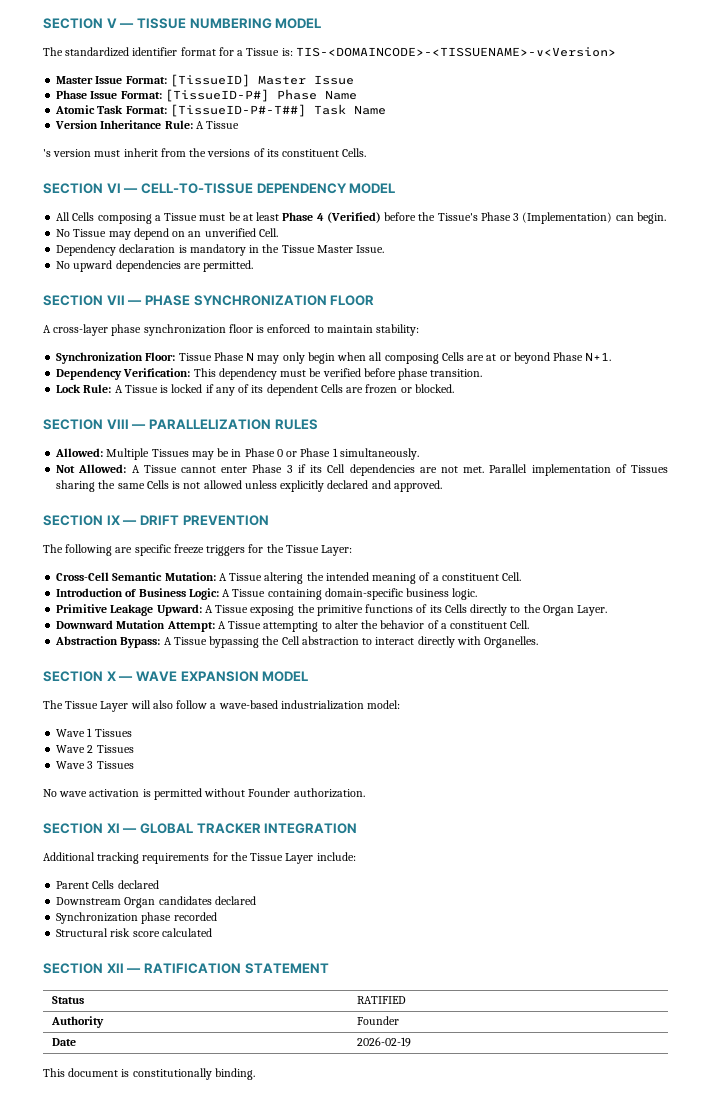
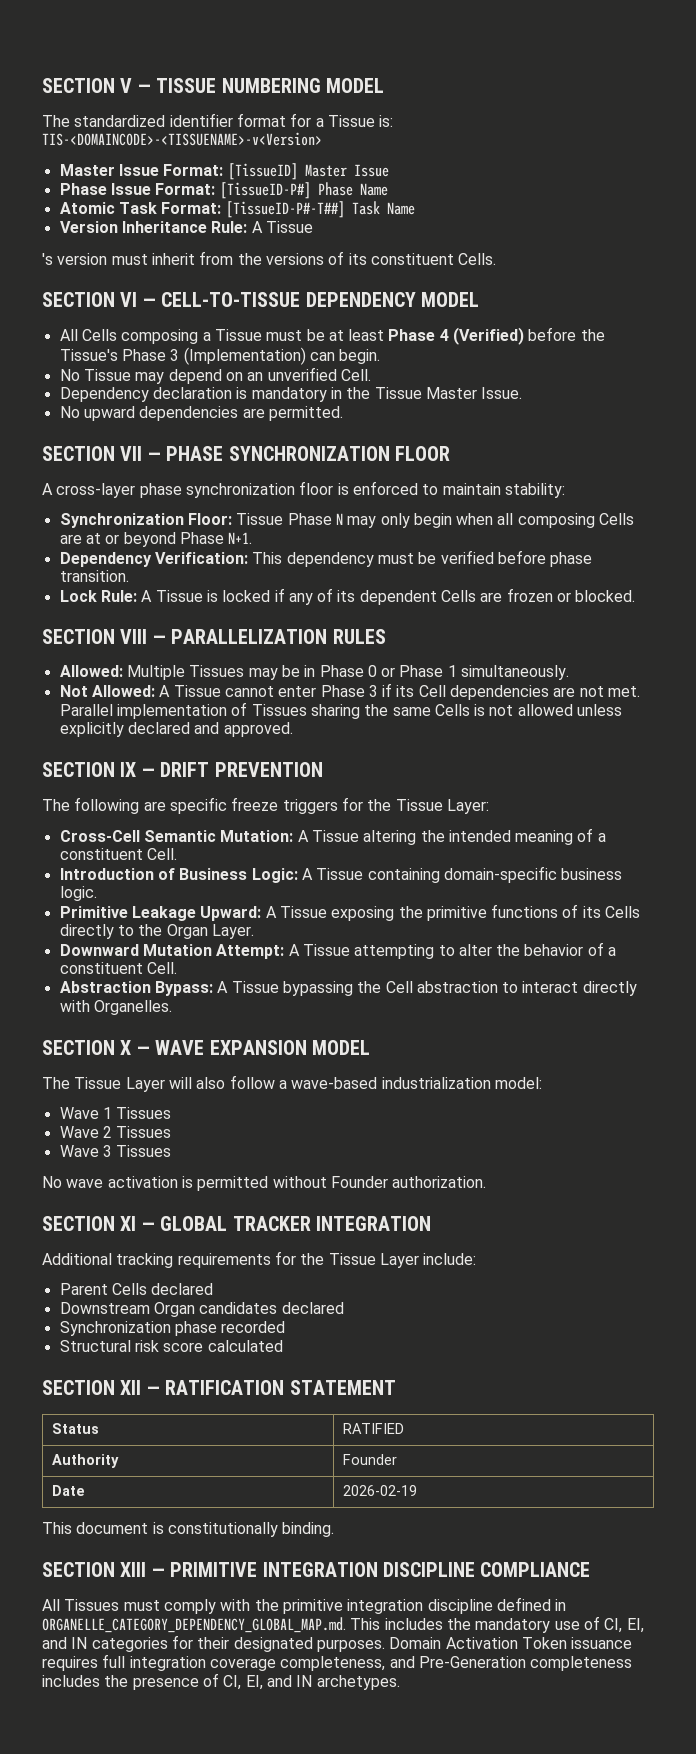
(255, 1074) none -> [42,1562,591,1577] [42,1597,567,1614] [42,1616,644,1633] [42,1635,633,1652] [42,1654,633,1671] [42,1673,400,1690] // SECTION XIII — PRIMITIVE INTEGRATION DISCIPLINE COMPLIANCE // All Tissues must comply with the primitive integration discipline defined in ORGANELLE_CATEGORY_DEPENDENCY_GLOBAL_MAP.md. This includes the mandatory use of CI, EI, and IN categories for their designated purposes. Domain Activation Token issuance requires full integration coverage completeness, and Pre-Generation completeness includes the presence of CI, EI, and IN archetypes.

